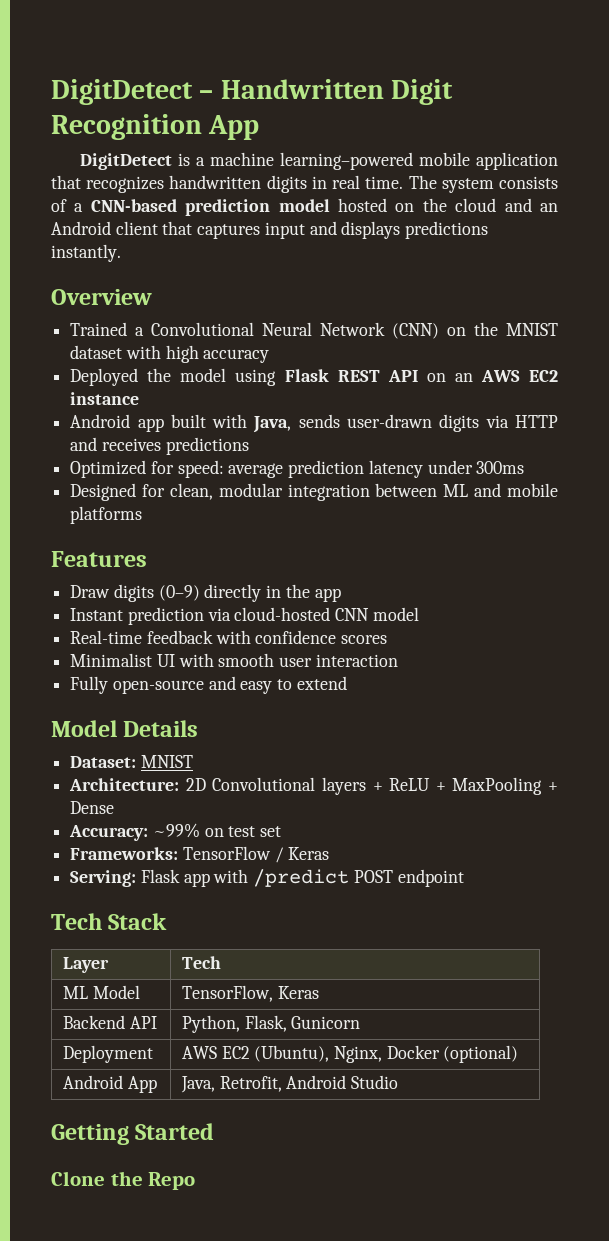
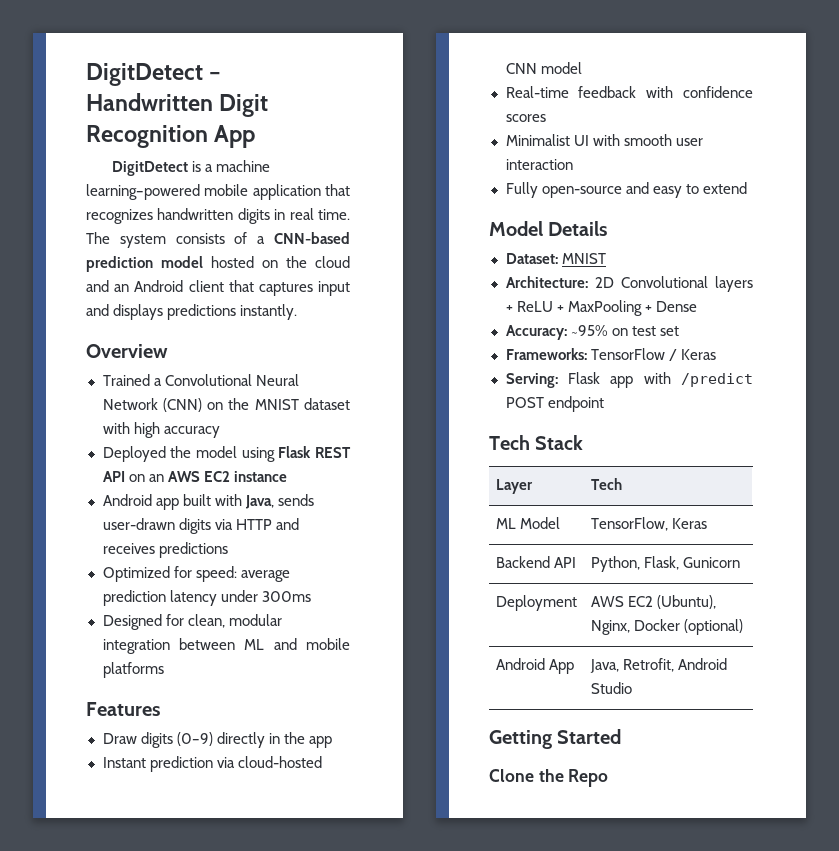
[152,823,200,838] ~99% -> [570,325,608,336] ~95%

